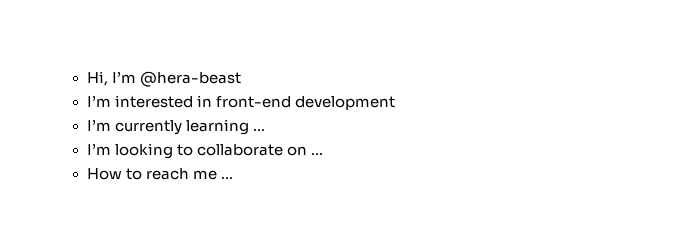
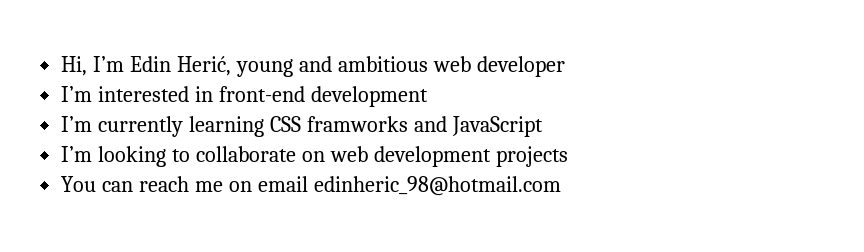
[139,71,241,87] @hera-beast -> [130,56,565,77] Edin Herić, young and ambitious web developer
[252,129,265,131] ... -> [270,116,543,137] CSS framworks and JavaScript
[310,153,323,155] [86,168,233,180] ... // How to reach me ... -> [329,146,568,167] [61,176,561,196] web development projects // You can reach me on email edinheric_98@hotmail.com

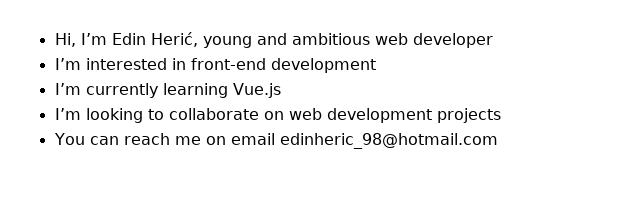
[270,116,543,137] CSS framworks and JavaScript -> [232,83,281,98] Vue.js

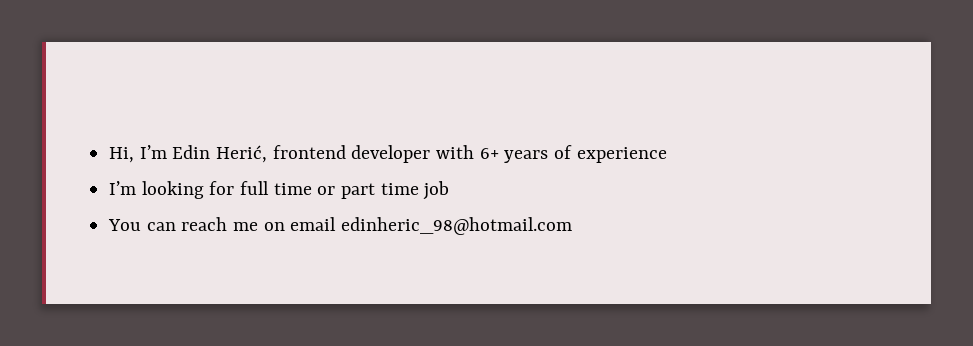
[202,33,493,48] [54,58,376,73] [54,83,281,98] [54,108,501,123] young and ambitious web developer // I’m interested in front-end development // I’m currently learning Vue.js // I’m looking to collaborate on web development projects -> [272,145,667,163] [109,181,450,200] frontend developer with 6+ years of experience // I’m looking for full time or part time job

